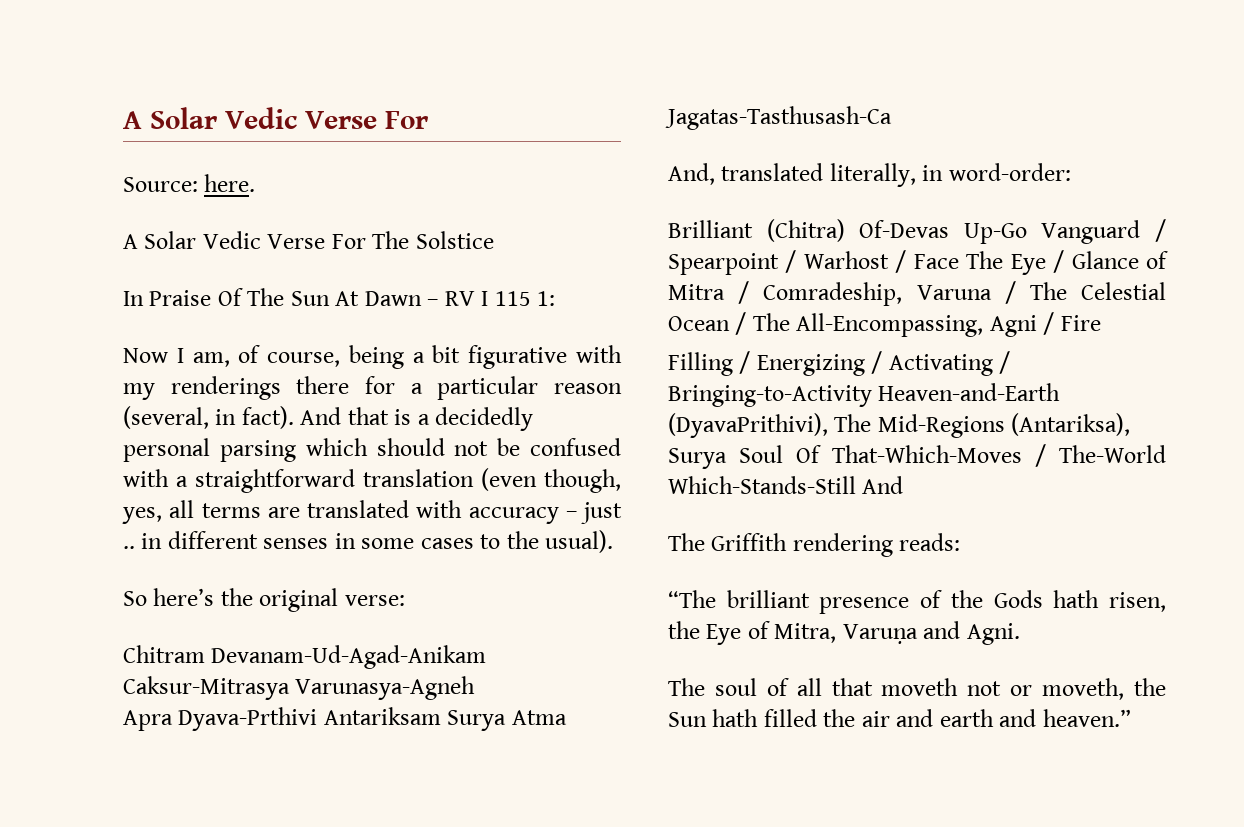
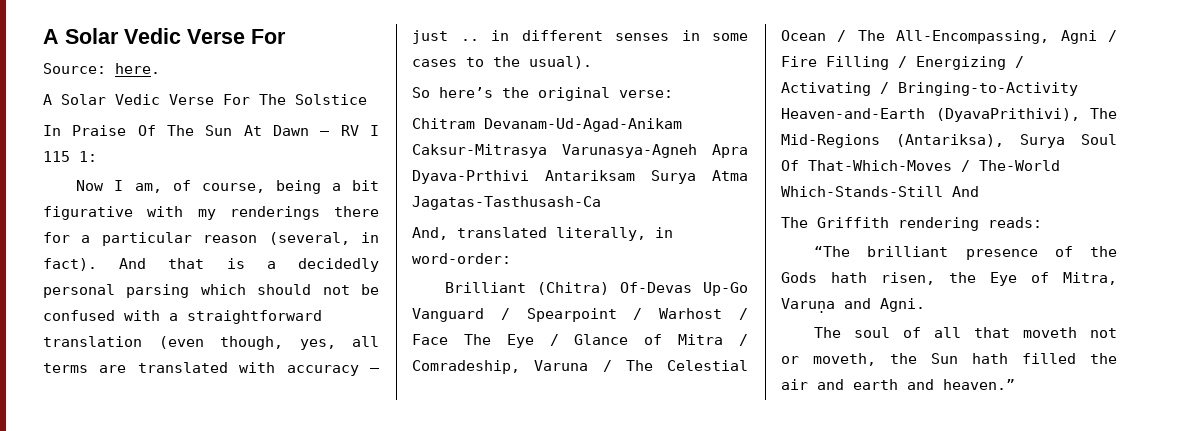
(476, 688) // -> (697, 151) none
(1101, 323) // -> (817, 61) none

